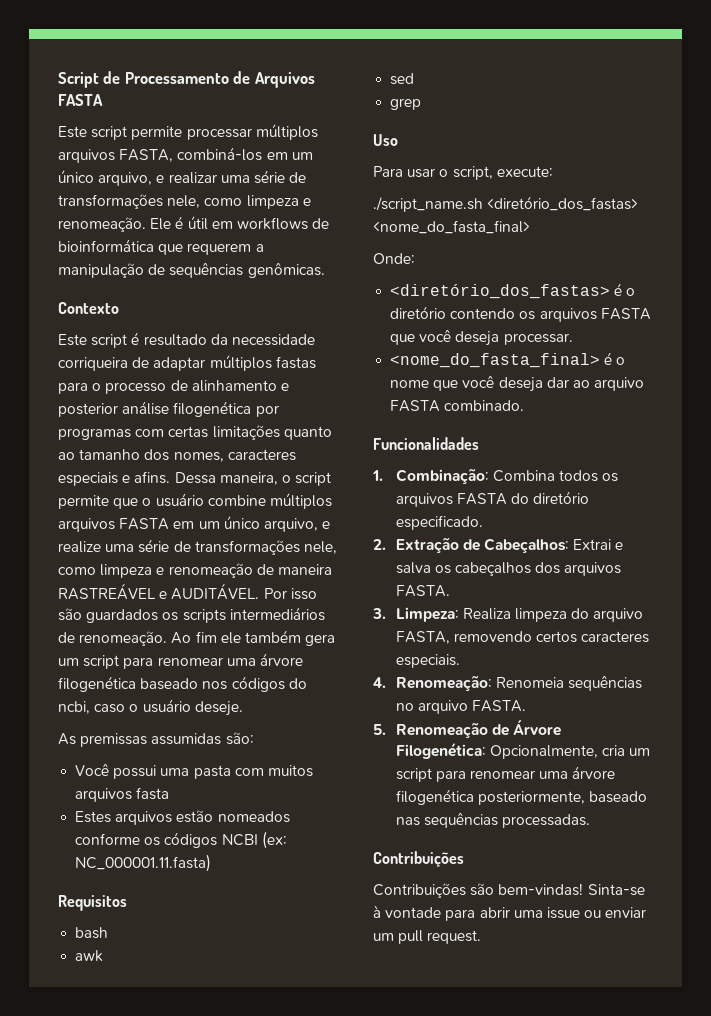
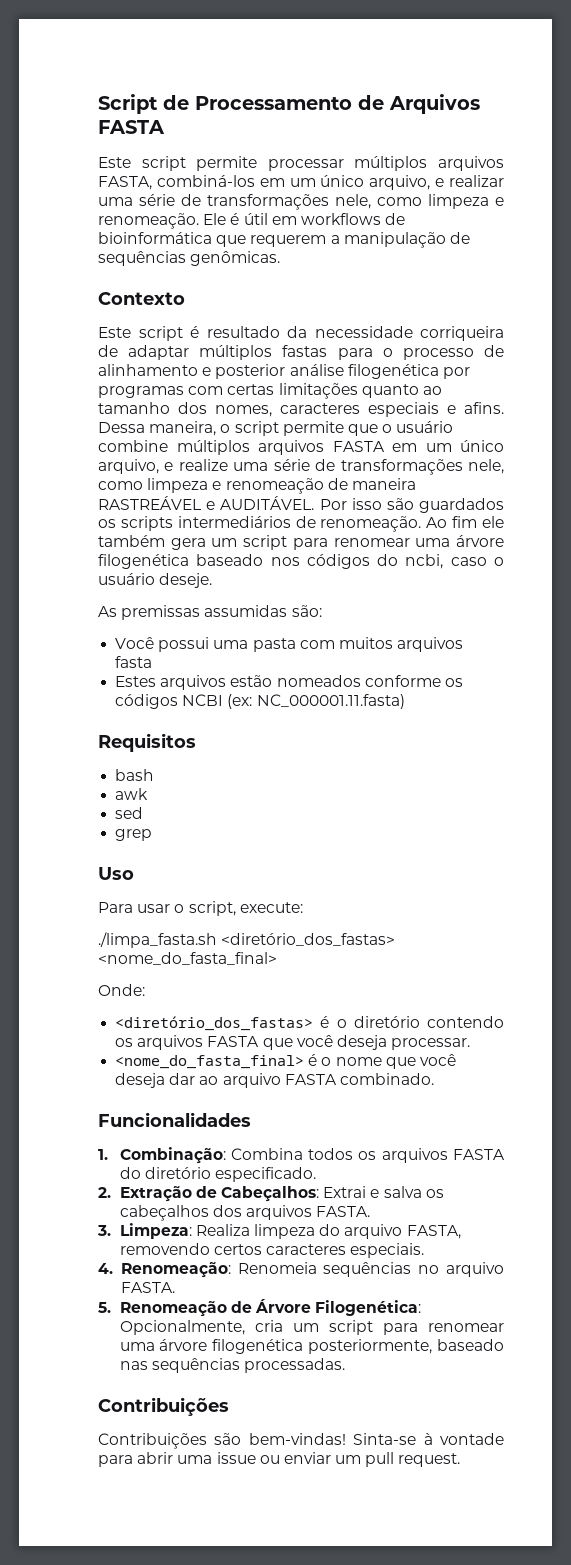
[373,197,483,212] ./script_name.sh -> [98,932,217,948] ./limpa_fasta.sh

